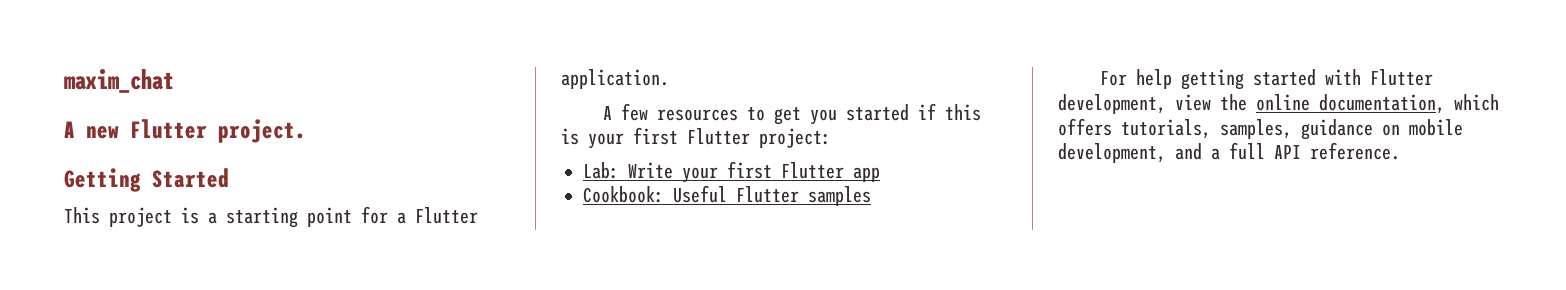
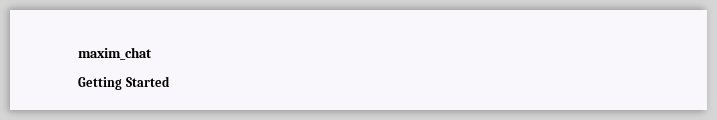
[64,119,306,143] [64,168,229,192] [64,206,478,228] [561,69,669,89] [602,103,981,125] [561,127,831,149] [583,161,880,183] [583,185,871,206] [1099,69,1433,90] [1058,94,1499,114] [1058,118,1463,140] [1058,142,1400,163] A new Flutter project. // Getting Started // This project is a starting point for a Flutter application. // A few resources to get you started if this is your first Flutter project: // Lab: Write your first Flutter app // Cookbook: Useful Flutter samples // For help getting started with Flutter development, view the online documentation, which offers tutorials, samples, guidance on mobile development, and a full API reference. -> [78,76,170,90] Getting Started

